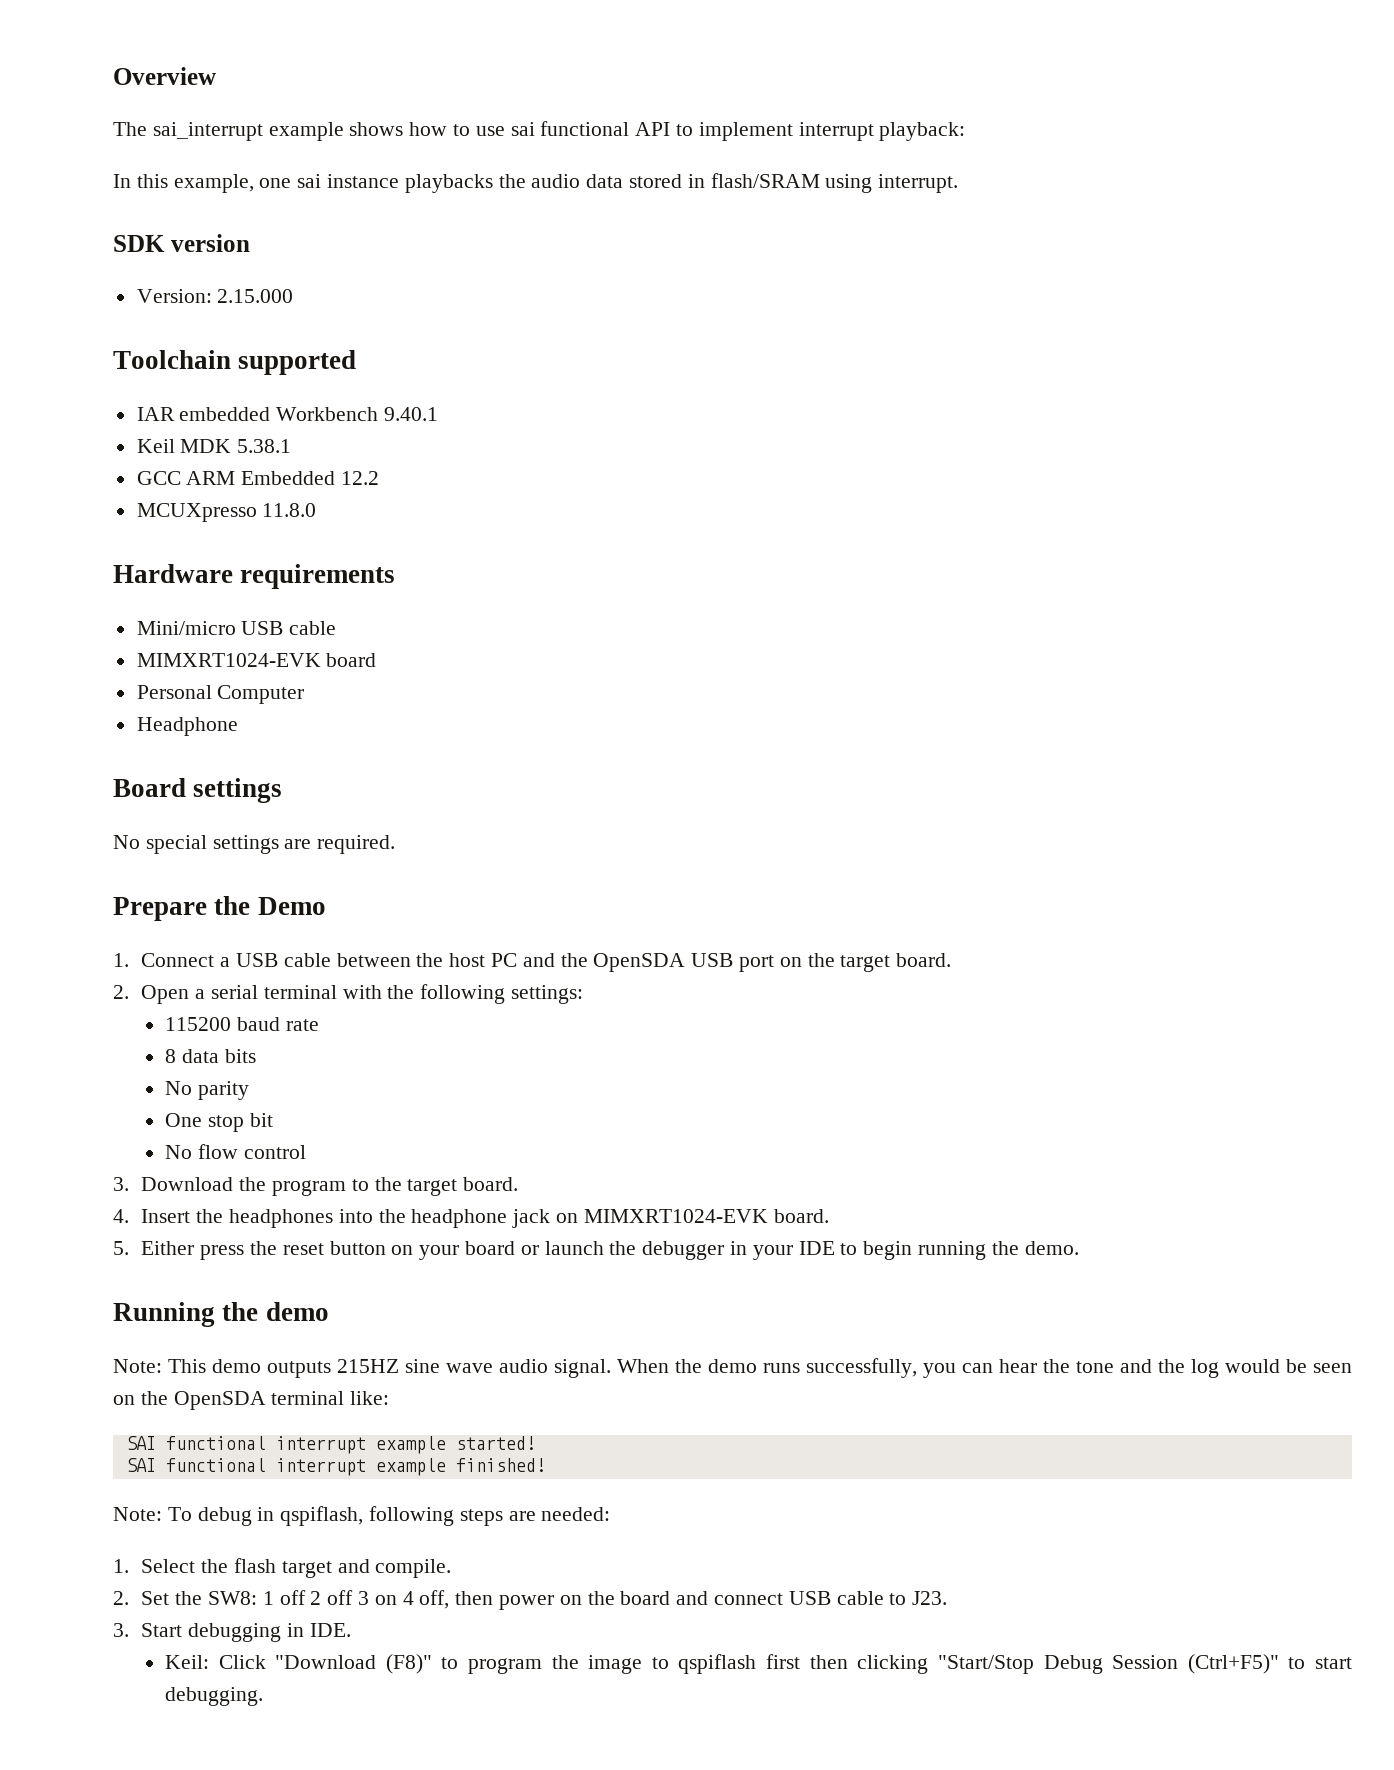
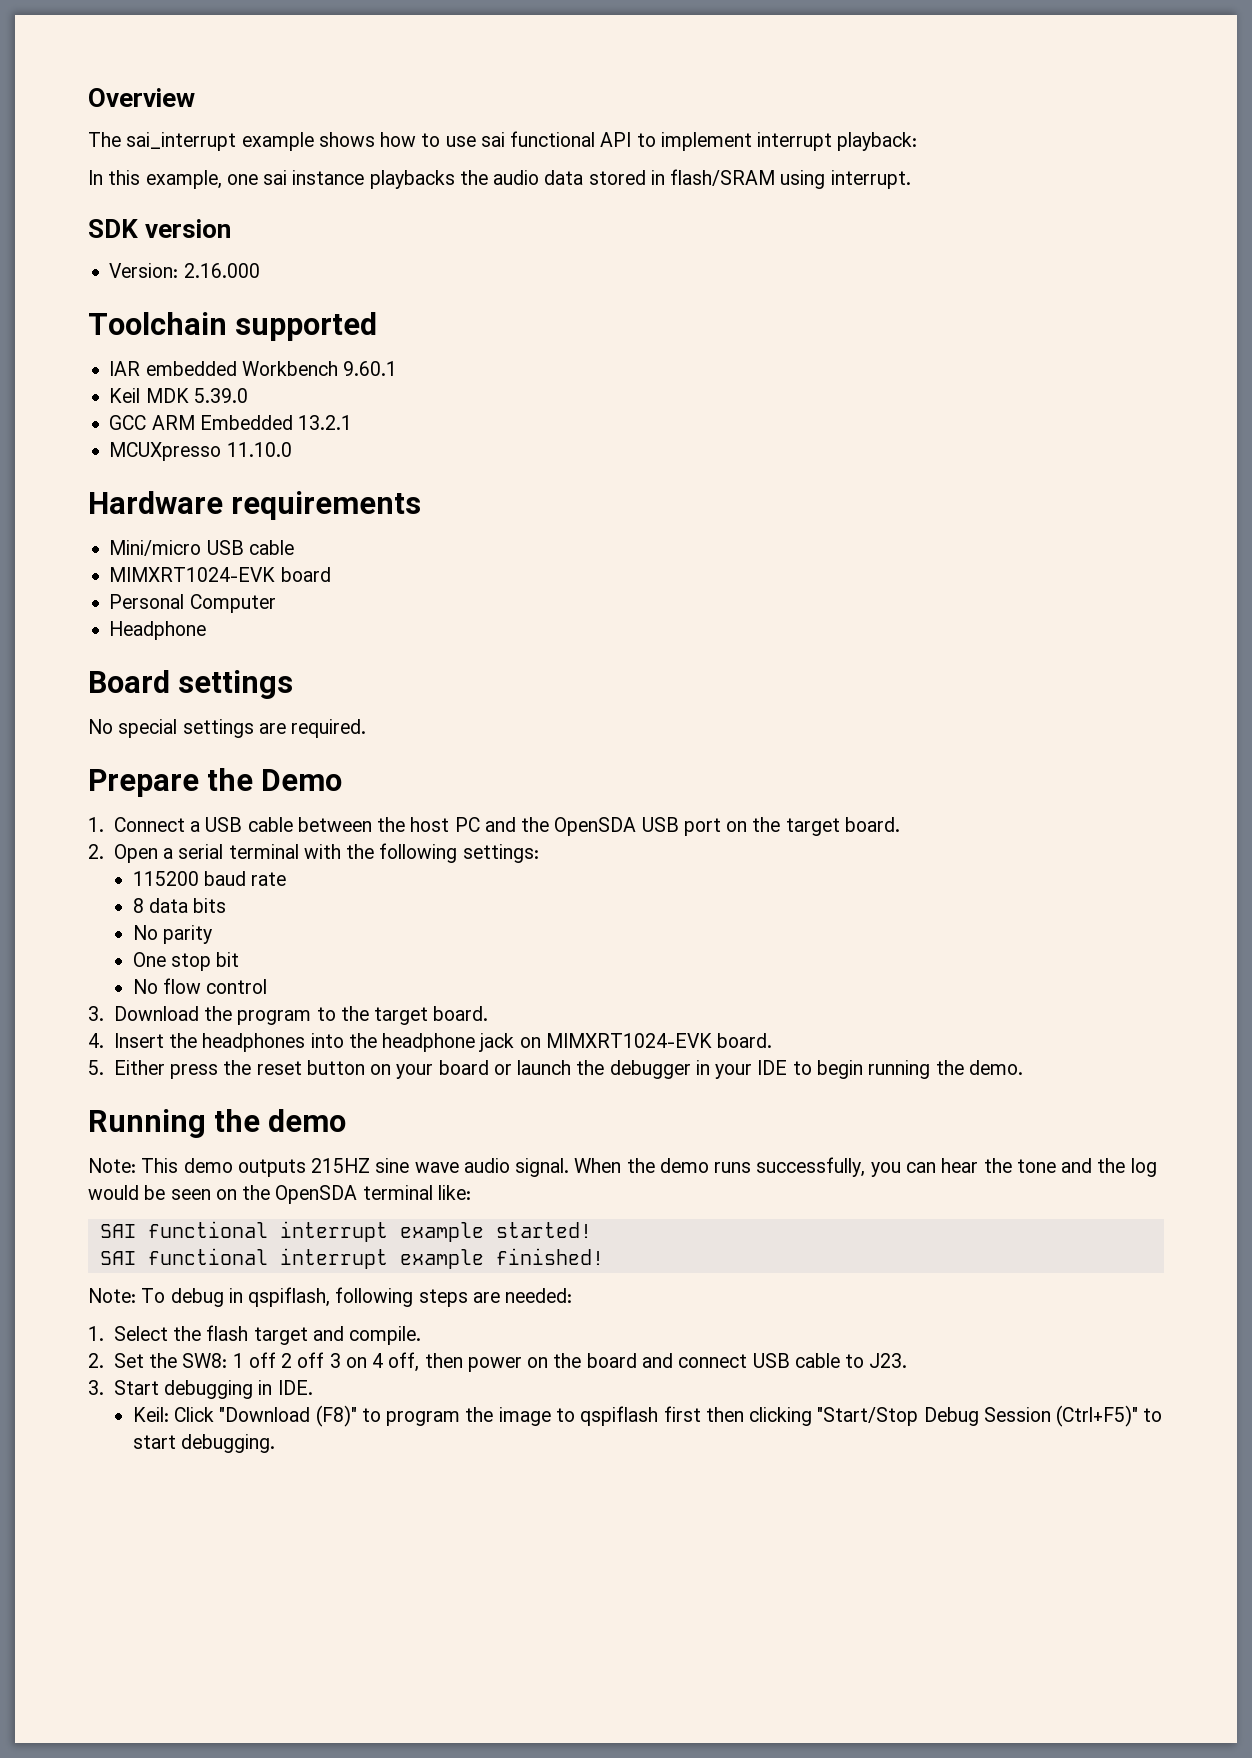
[217,289,294,303] 2.15.000 -> [183,263,260,278] 2.16.000
[384,407,439,421] 9.40.1 -> [343,361,398,376] 9.60.1
[237,439,292,453] 5.38.1 -> [193,388,248,403] 5.39.0
[341,471,380,485] 12.2 -> [298,415,353,430] 13.2.1
[262,503,317,517] 11.8.0 -> [226,442,292,457] 11.10.0

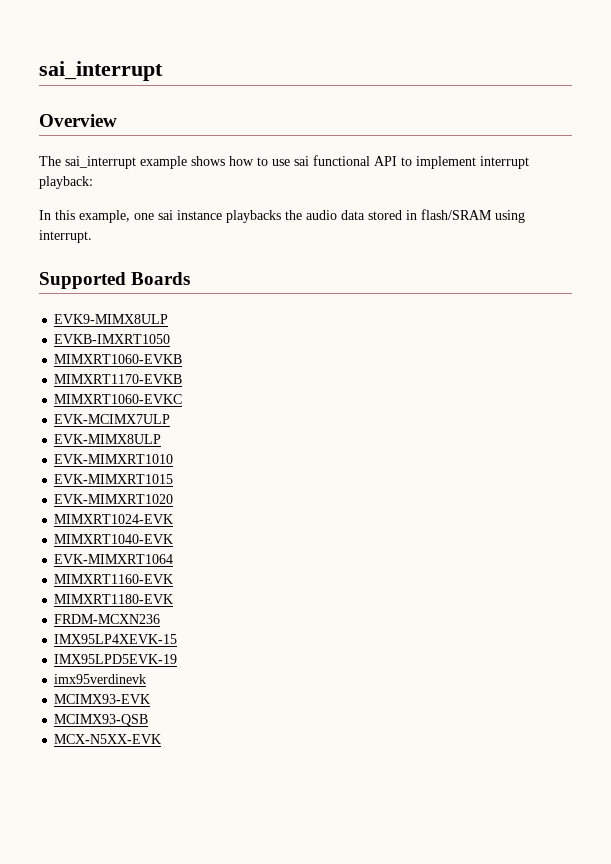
(88, 97) none -> [39,61,163,81] sai_interrupt //
[88,219,232,238] [109,263,260,278] [88,312,378,341] [109,361,398,376] [109,388,248,403] [109,415,353,430] [109,442,292,461] [88,491,422,520] [109,540,294,556] [109,567,331,582] [109,594,276,613] [109,621,207,640] [88,670,294,699] [88,719,367,738] [88,768,343,797] [88,817,900,836] [88,843,539,863] [132,871,287,886] [132,898,227,913] [132,925,213,944] [132,952,240,971] [132,978,268,994] [88,1006,489,1025] [88,1033,773,1052] [88,1060,1023,1079] [88,1109,347,1138] [88,1157,1157,1177] [88,1185,471,1204] [99,1221,592,1242] [99,1248,604,1269] [88,1287,573,1307] [88,1325,422,1345] [88,1352,908,1372] [88,1380,313,1399] [132,1405,1163,1427] [132,1434,276,1453] SDK version // Version: 2.16.000 // Toolchain supported // IAR embedded Workbench 9.60.1 // Keil MDK 5.39.0 // GCC ARM Embedded 13.2.1 // MCUXpresso 11.10.0 // Hardware requirements // Mini/micro USB cable // MIMXRT1024-EVK board // Personal Computer // Headphone // Board settings // No special settings are required. // Prepare the Demo // 1. Connect a USB cable between the host PC and the OpenSDA USB port on the target board. // 2. Open a serial terminal with the following settings: // 115200 baud rate // 8 data bits // No parity // One stop bit // No flow control // 3. Download the program to the target board. // 4. Insert the headphones into the headphone jack on MIMXRT1024-EVK board. // 5. Either press the reset button on your board or launch the debugger in your IDE to begin running the demo. // Running the demo // Note: This demo outputs 215HZ sine wave audio signal. When the demo runs successfully, you can hear the tone and the log would be seen on the OpenSDA terminal like: // SAI functional interrupt example started! // SAI functional interrupt example finished! // Note: To debug in qspiflash, following steps are needed: // 1. Select the flash target and compile. // 2. Set the SW8: 1 off 2 off 3 on 4 off, then power on the board and connect USB cable to J23. // 3. Start debugging in IDE. // Keil: Click "Download (F8)" to program the image to qspiflash first then clicking "Start/Stop Debug Session (Ctrl+F5)" to start debugging. -> [39,272,191,289] [54,314,169,324] [54,334,171,344] [54,354,183,364] [54,374,183,384] [54,394,183,404] [54,414,171,424] [54,434,162,444] [54,454,174,464] [54,474,174,484] [54,494,174,504] [54,514,174,524] [54,534,174,544] [54,554,174,564] [54,574,174,584] [54,594,174,604] [54,614,161,624] [54,634,178,644] [54,654,178,664] [54,674,147,684] [54,694,151,704] [54,714,149,726] [54,734,162,744] Supported Boards // EVK9-MIMX8ULP // EVKB-IMXRT1050 // MIMXRT1060-EVKB // MIMXRT1170-EVKB // MIMXRT1060-EVKC // EVK-MCIMX7ULP // EVK-MIMX8ULP // EVK-MIMXRT1010 // EVK-MIMXRT1015 // EVK-MIMXRT1020 // MIMXRT1024-EVK // MIMXRT1040-EVK // EVK-MIMXRT1064 // MIMXRT1160-EVK // MIMXRT1180-EVK // FRDM-MCXN236 // IMX95LP4XEVK-15 // IMX95LPD5EVK-19 // imx95verdinevk // MCIMX93-EVK // MCIMX93-QSB // MCX-N5XX-EVK

